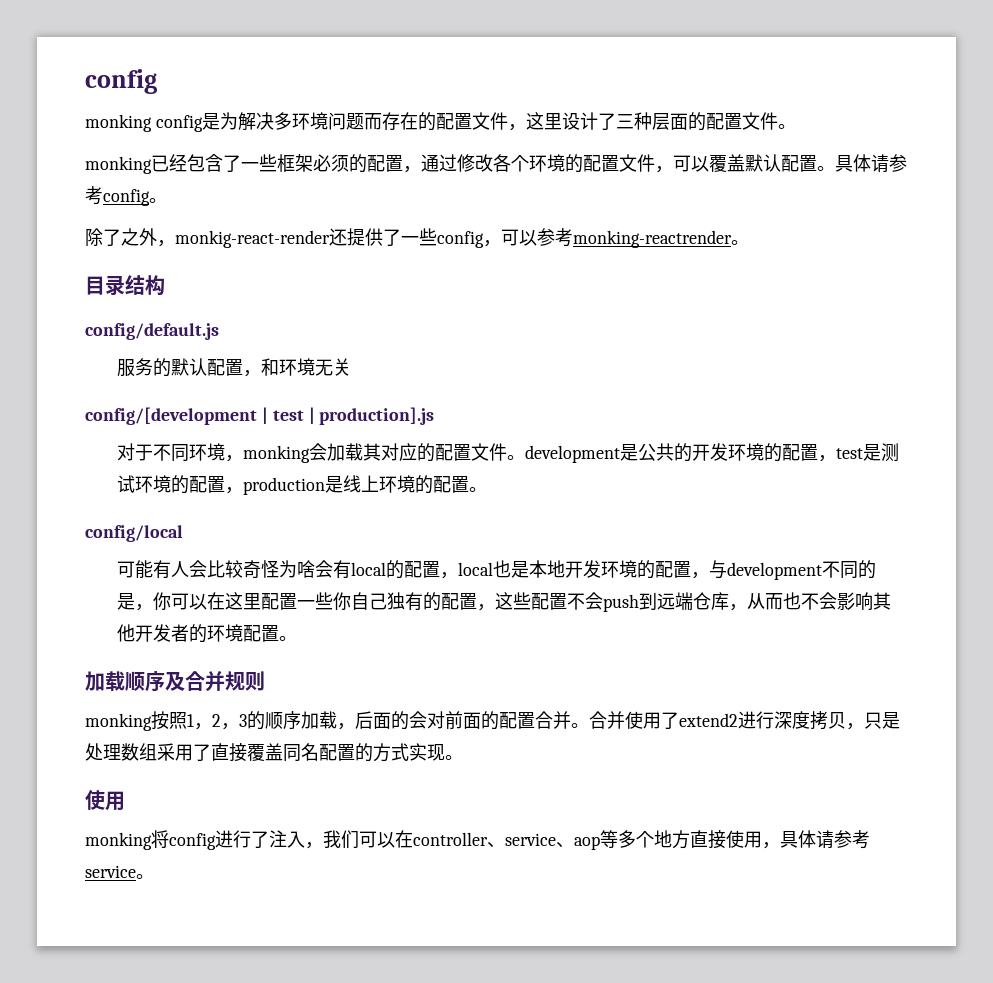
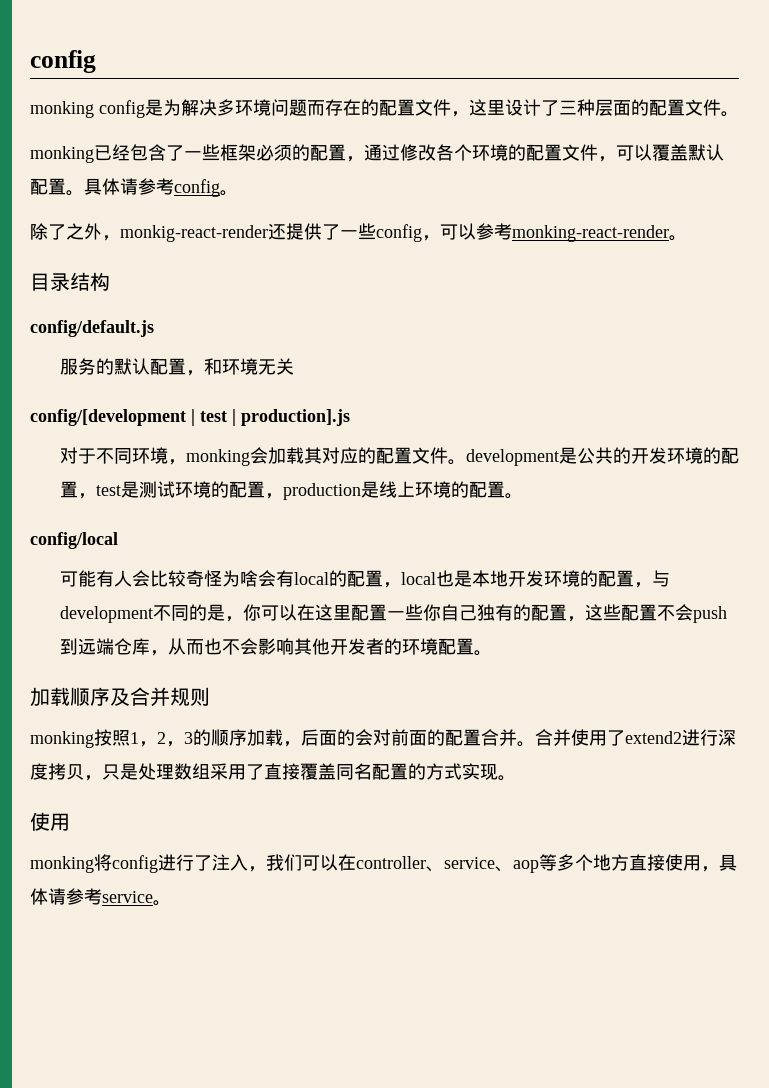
[573,230,732,248] monking-reactrender -> [512,225,669,242] monking-react-render

